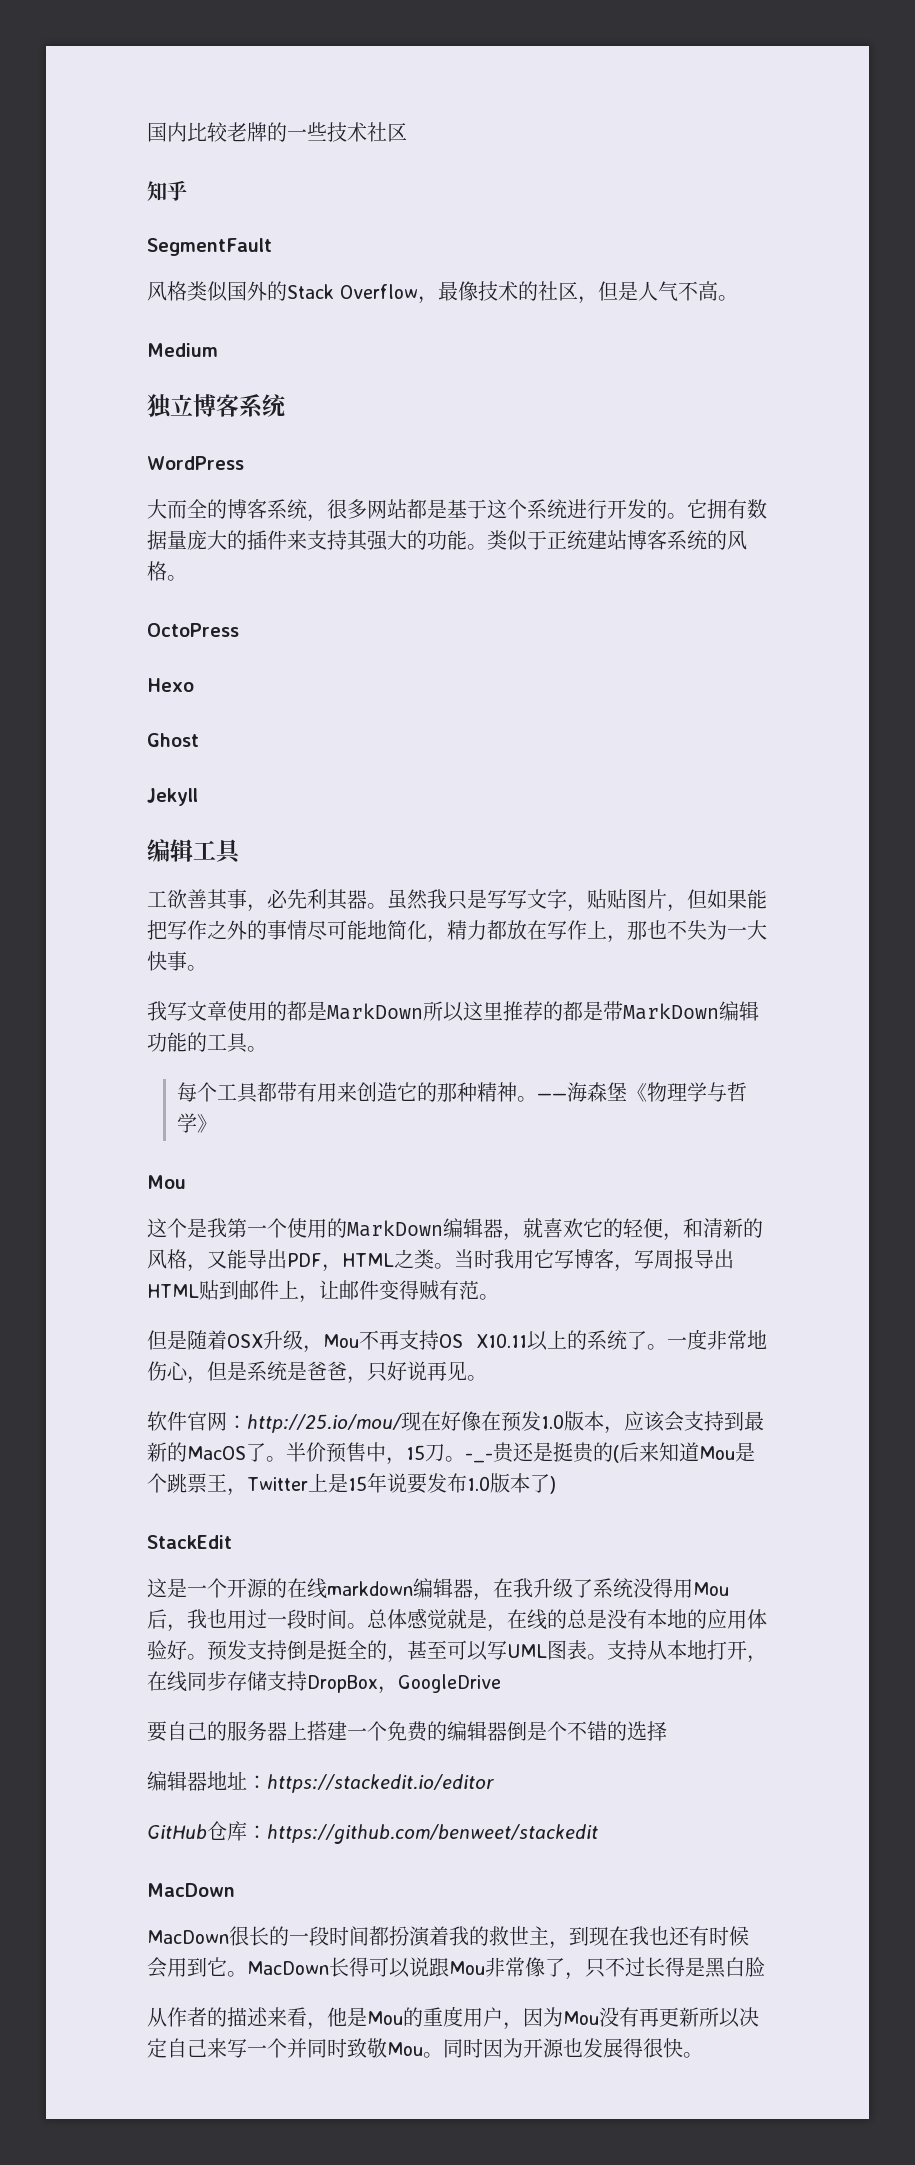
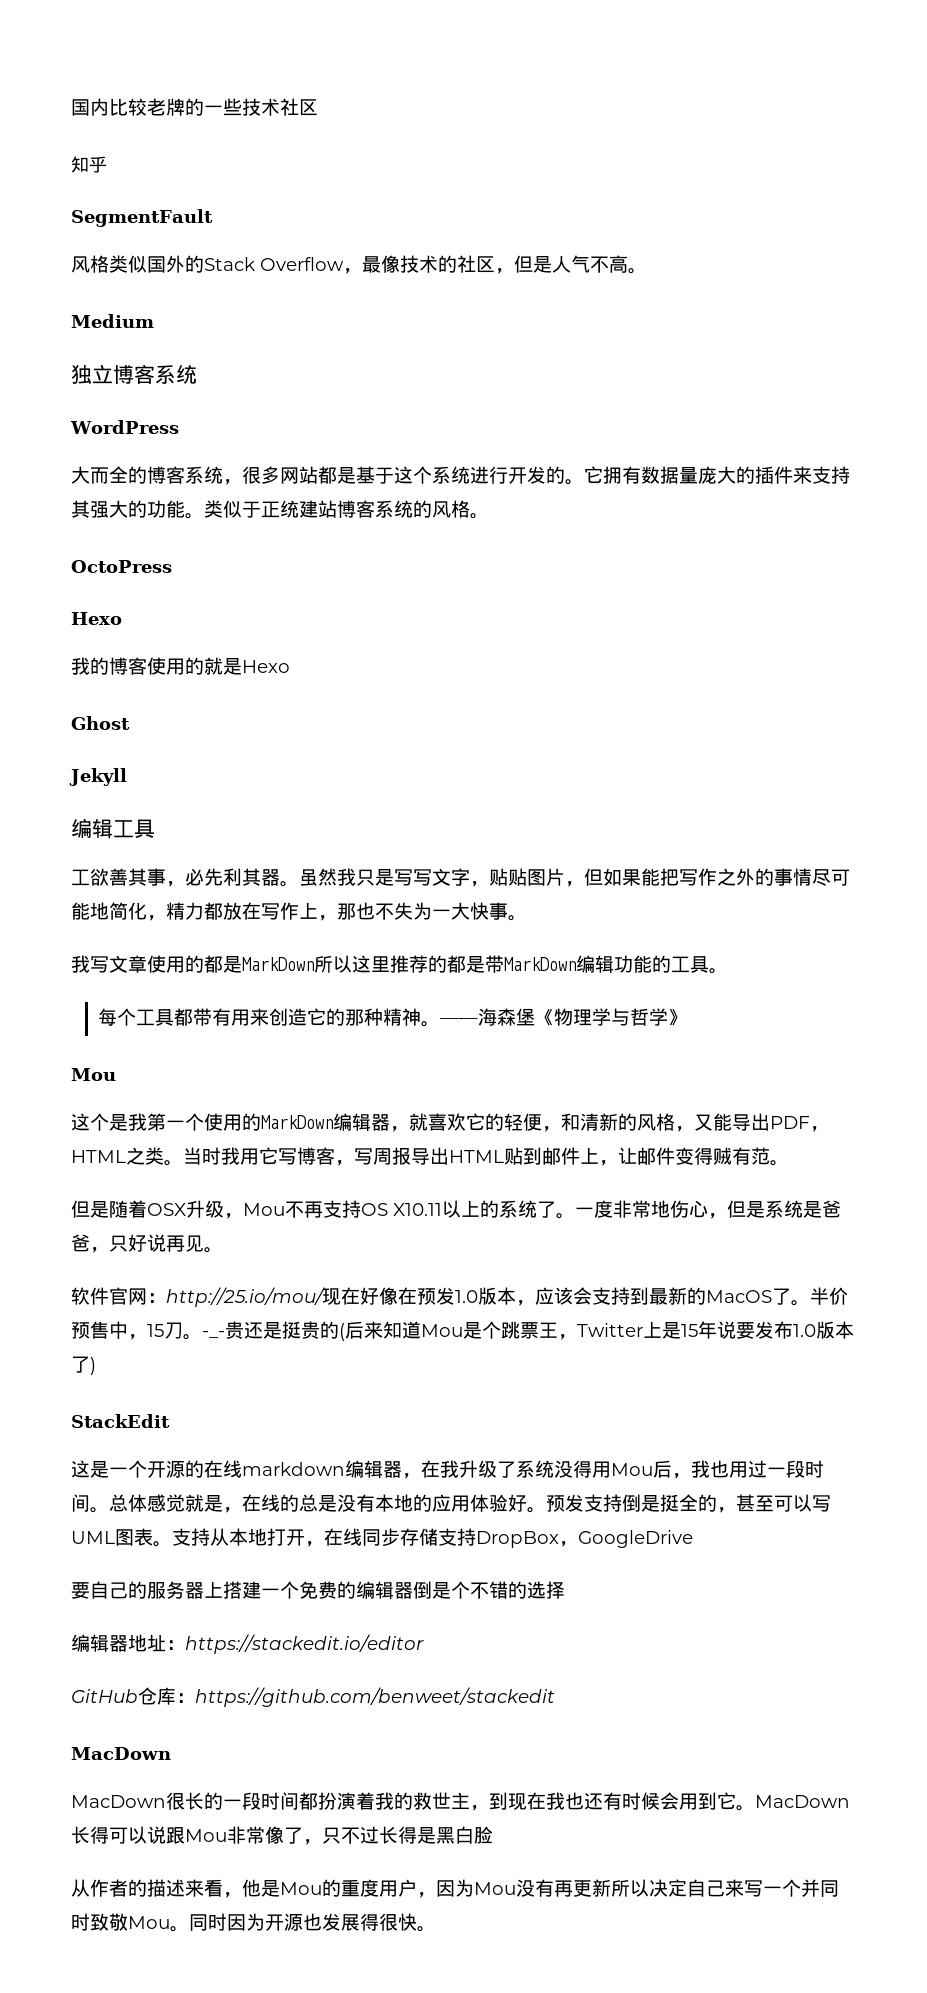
(194, 685) none -> [71,657,290,675] // 我的博客使用的就是Hexo

